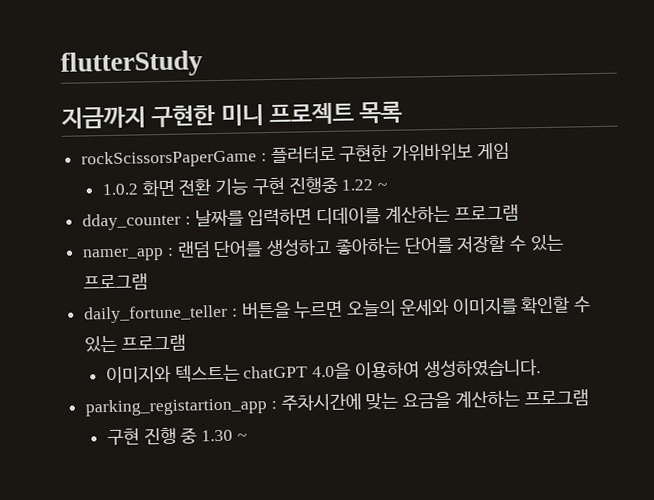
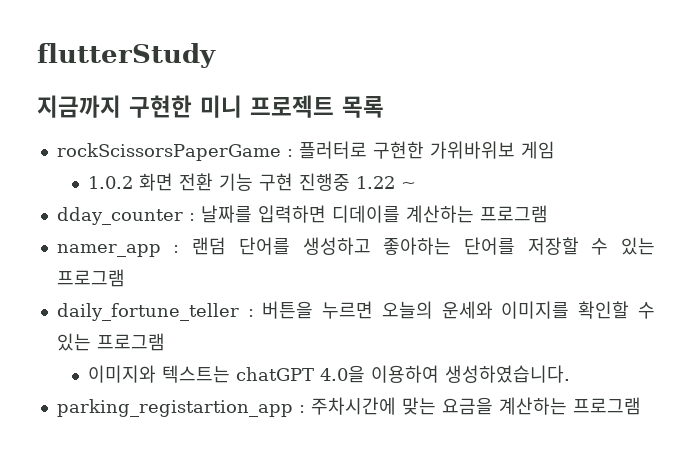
[106,427,247,446] // 구현 진행 중 1.30 ~ -> (641, 406) none

